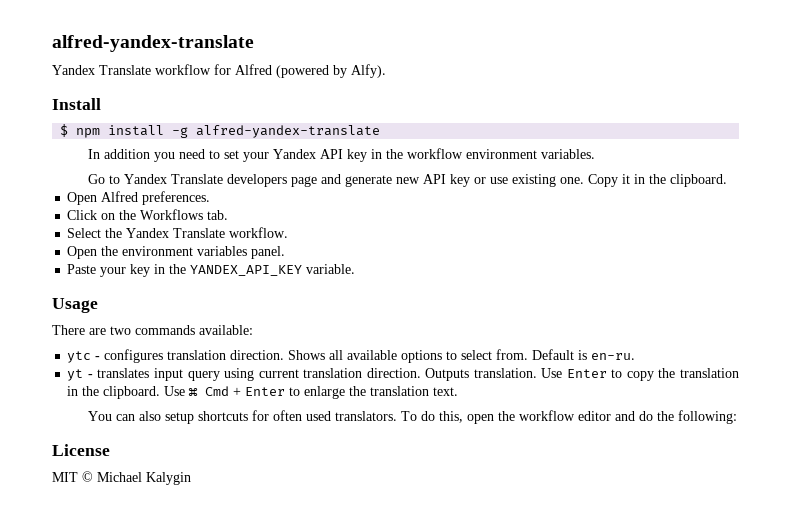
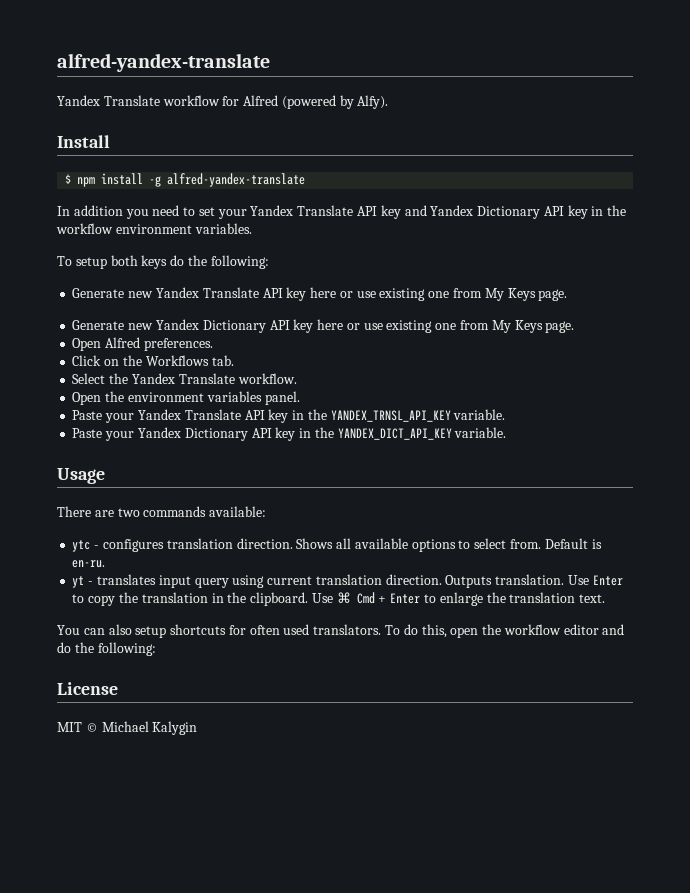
(317, 154) none -> [297,205,541,219] Translate API key and Yandex Dictionary
[88,174,728,187] Go to Yandex Translate developers page and generate new API key or use existing one. Copy it in the clipboard. -> [57,255,269,269] [72,287,568,301] [72,319,575,333] To setup both keys do the following: // Generate new Yandex Translate API key here or use existing one from My Keys page. // Generate new Yandex Dictionary API key here or use existing one from My Keys page.
[130,264,303,277] key in the YANDEX_API_KEY -> [137,409,506,423] [72,427,452,441] Yandex Translate API key in the YANDEX_TRNSL_API_KEY variable. // Paste your Yandex Dictionary API key in the YANDEX_DICT_API_KEY

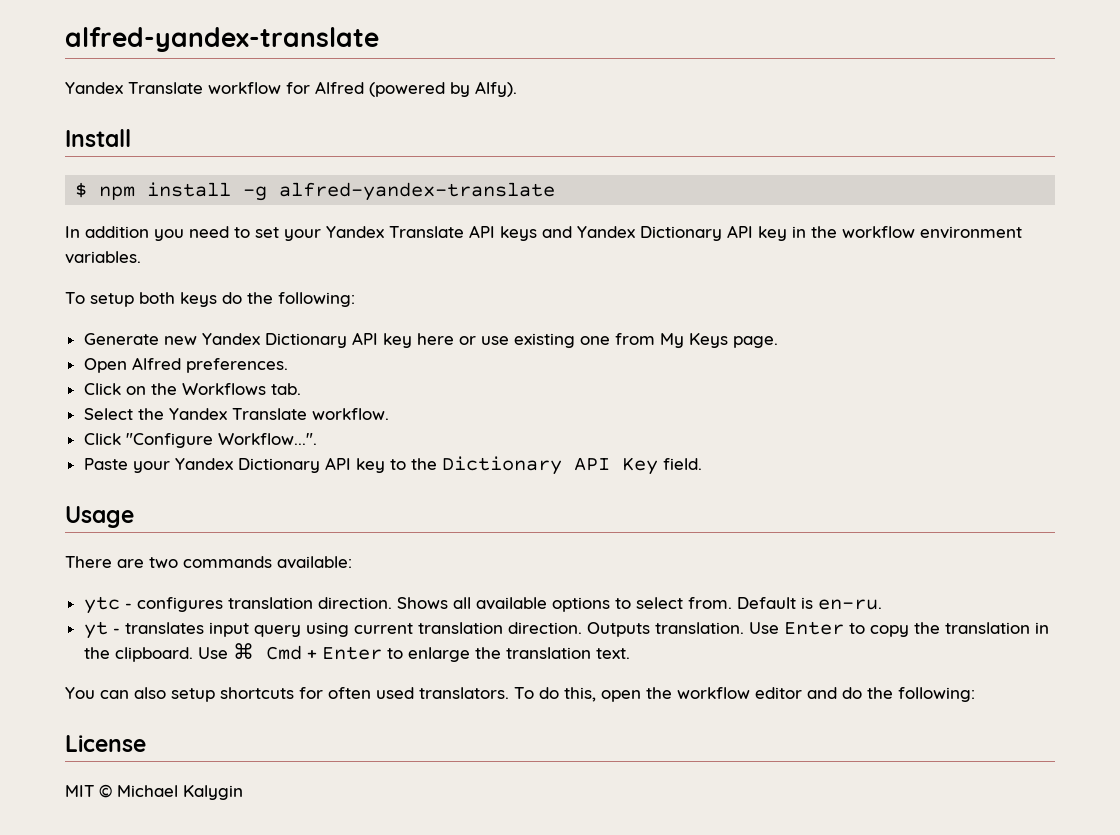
[380,205,401,219] key -> [500,226,537,241] keys
[72,287,568,301] // Generate new Yandex Translate API key here or use existing one from My Keys page. -> (355, 299) none
[72,391,300,405] [72,409,506,423] Open the environment variables panel. // Paste your Yandex Translate API key in the YANDEX_TRNSL_API_KEY variable. -> [83,433,317,448] Click "Configure Workflow...".
[299,427,507,440] in the YANDEX_DICT_API_KEY variable. -> [389,456,702,475] to the Dictionary API Key field.

